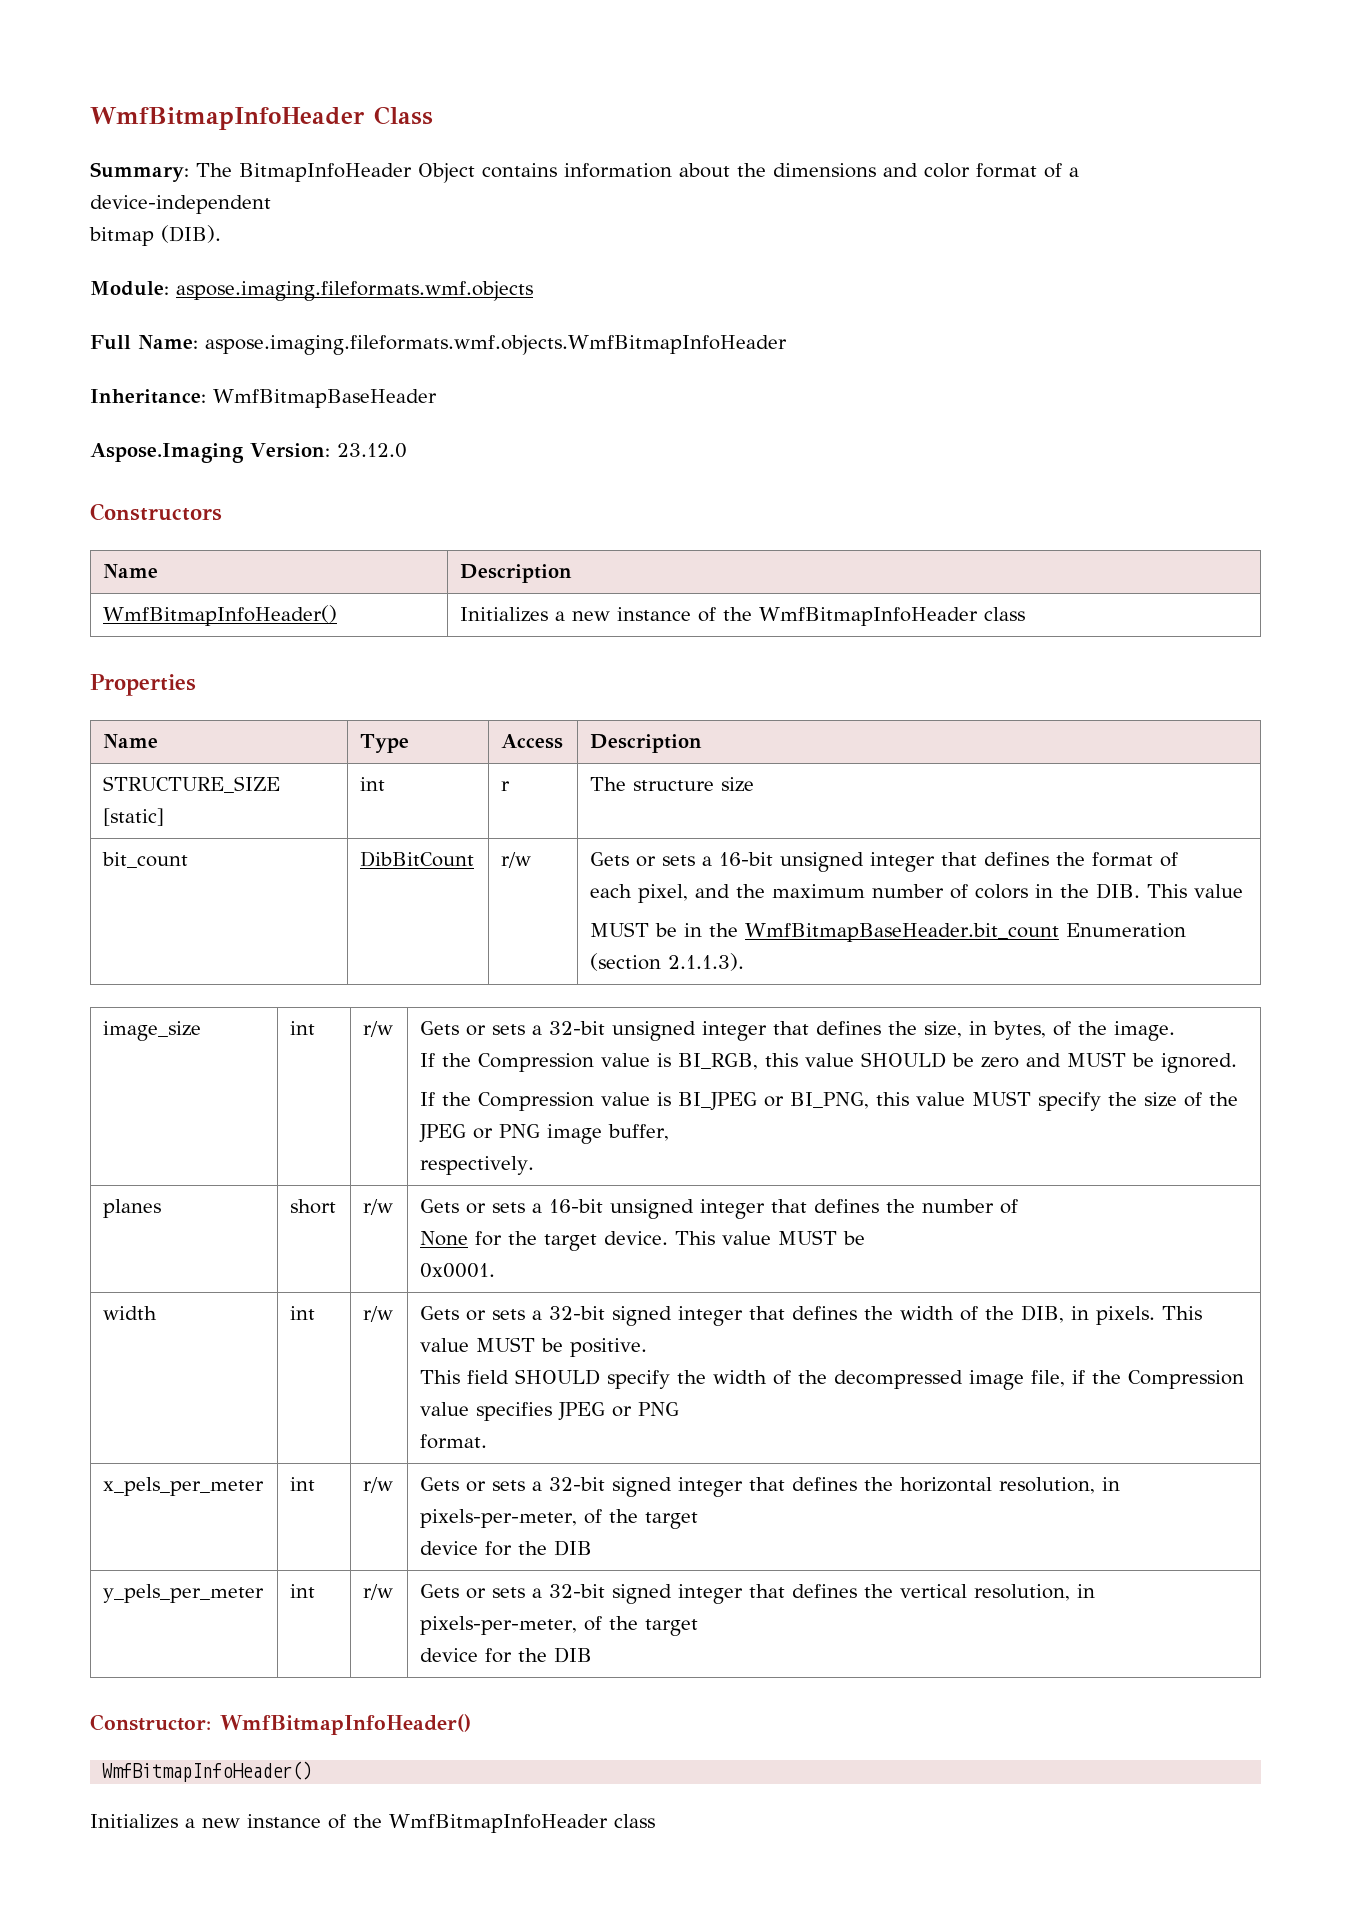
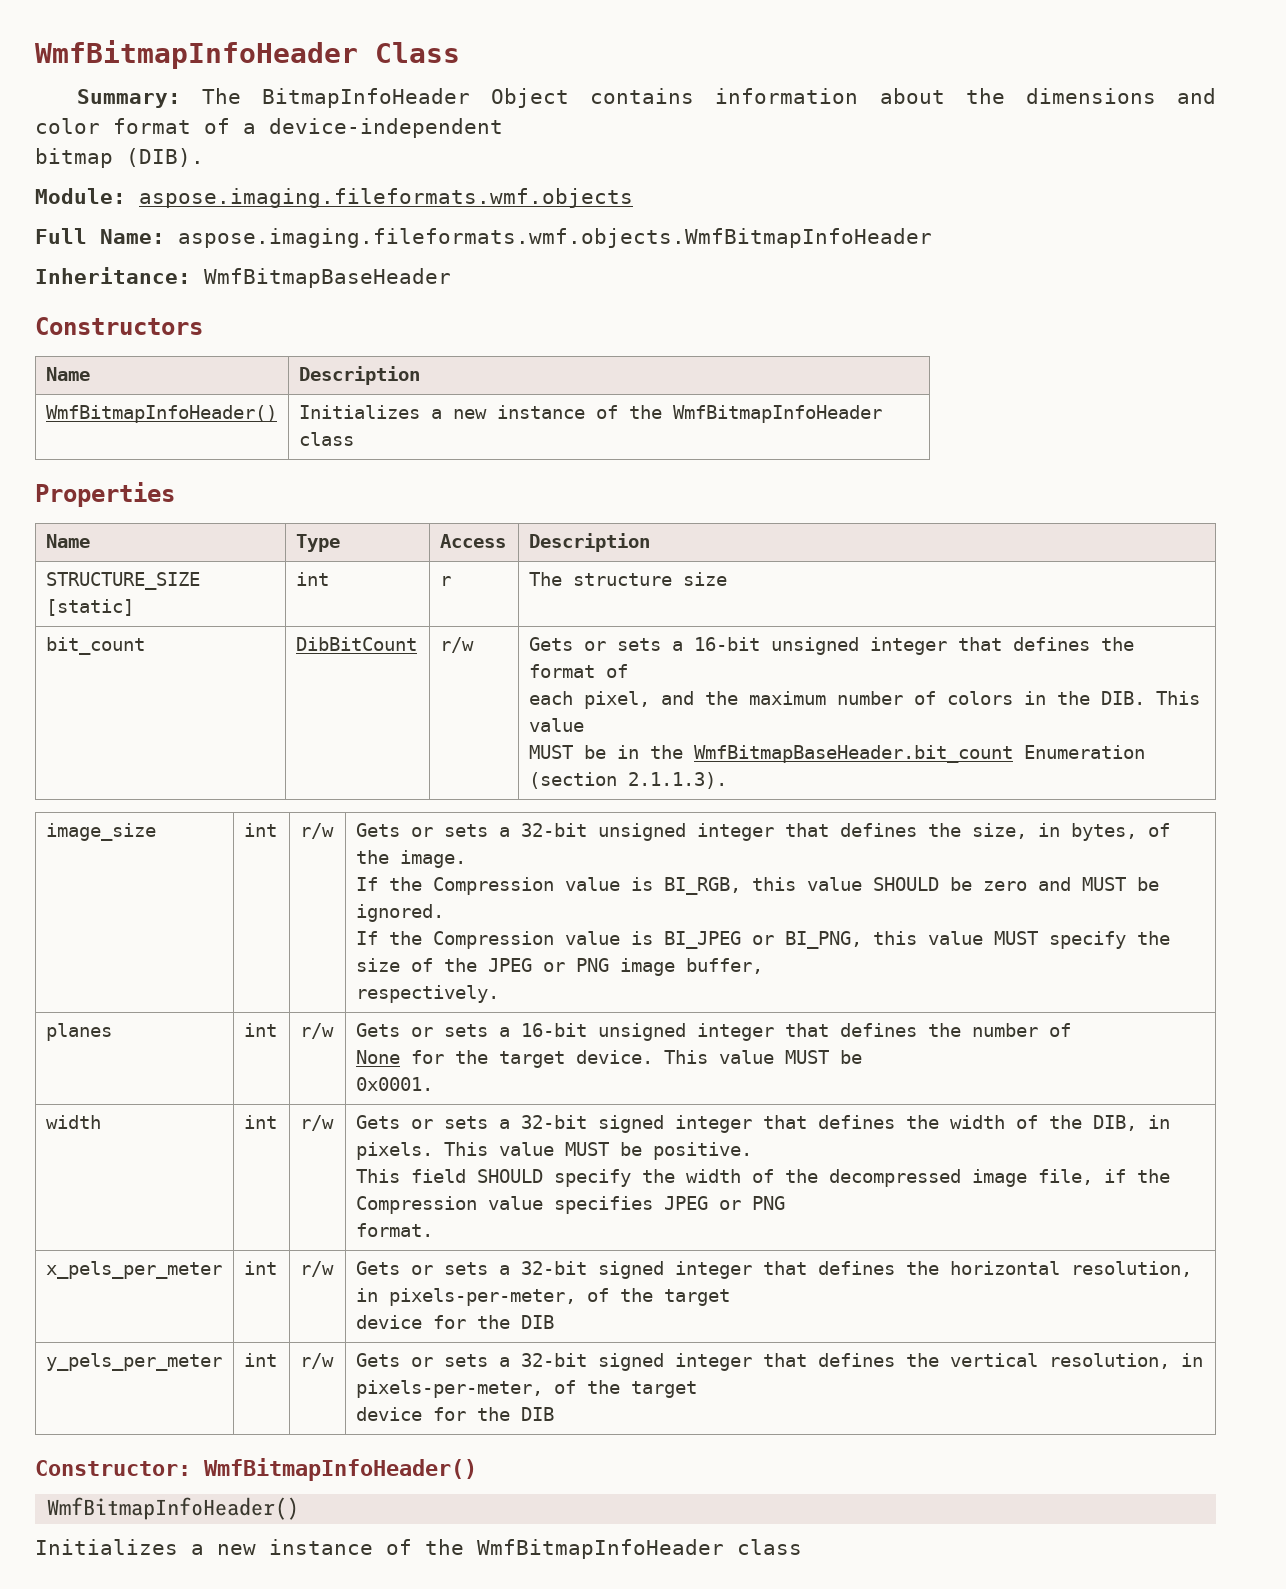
[90,443,407,463] // Aspose.Imaging Version: 23.12.0 -> (451, 278) none
[290,1199,337,1214] short -> [243,1023,277,1037] int

